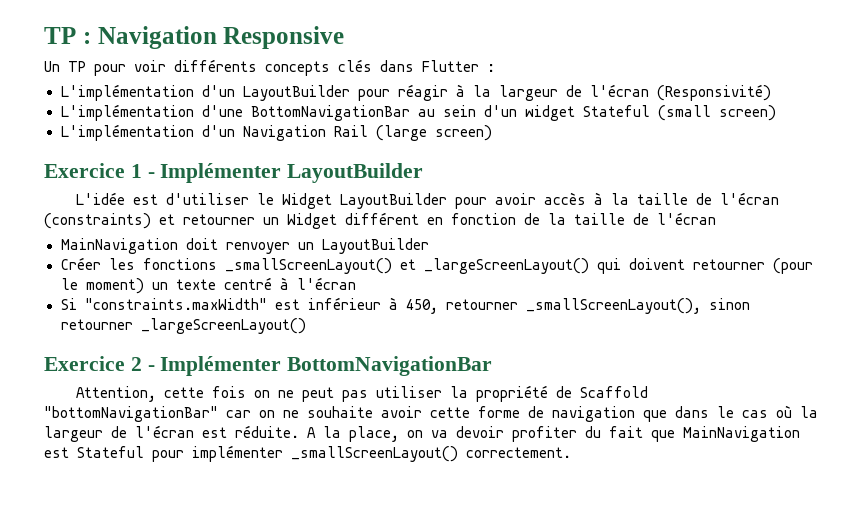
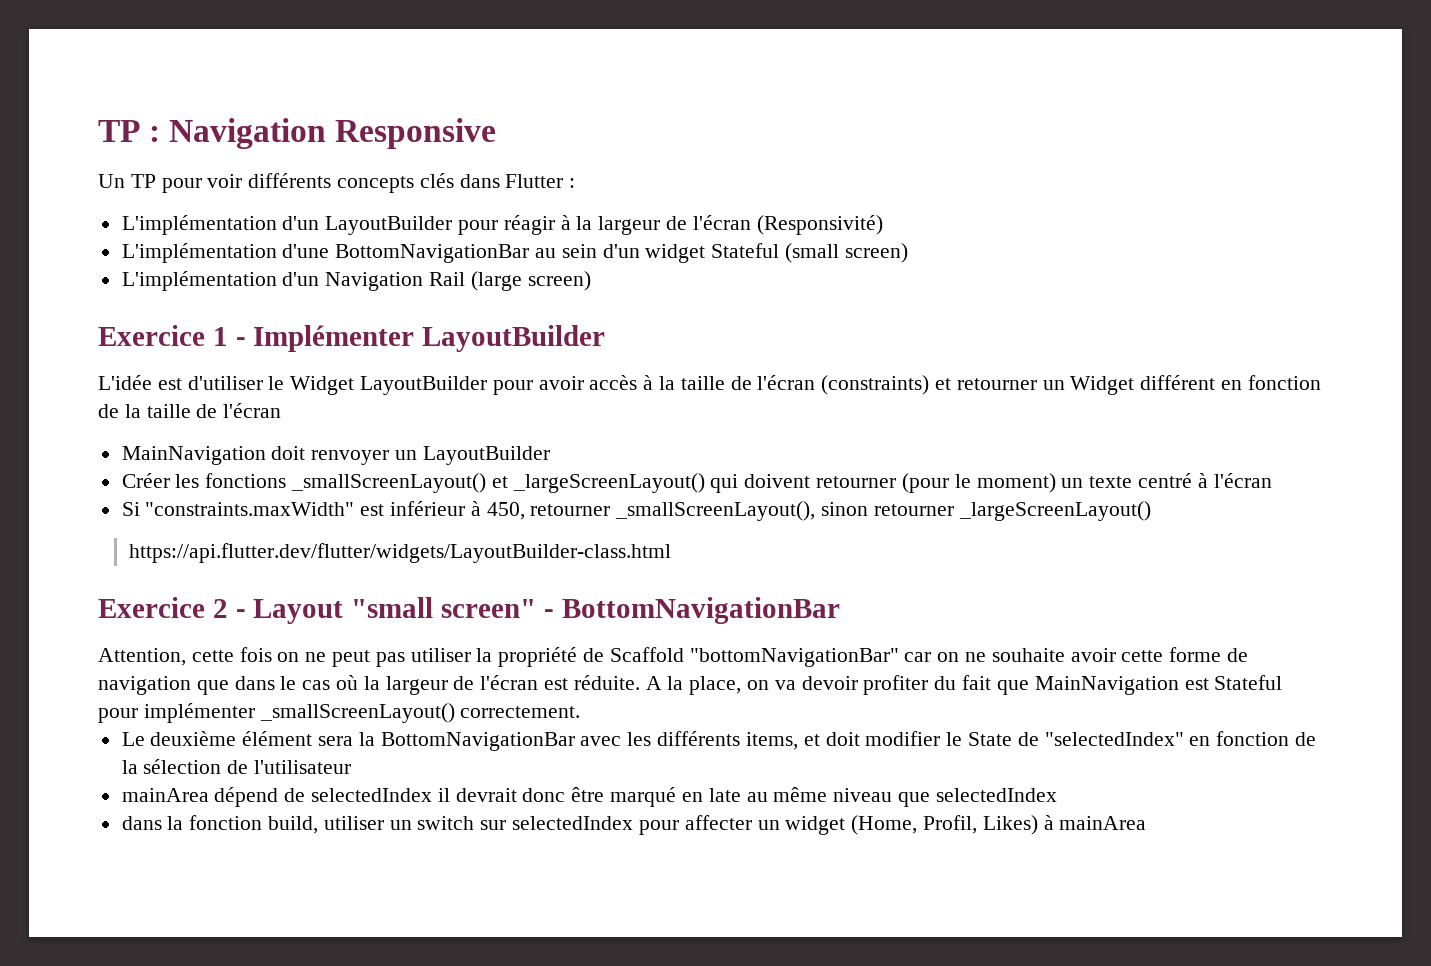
(306, 326) none -> [129,543,672,563] // https://api.flutter.dev/flutter/widgets/LayoutBuilder-class.html
[160,356,282,376] Implémenter -> [253,597,554,624] Layout "small screen" -
(571, 452) none -> [121,731,1316,751] [121,759,352,774] [121,787,1057,807] [121,815,1147,835] // Le deuxième élément sera la BottomNavigationBar avec les différents items, et doit modifier le State de "selectedIndex" en fonction de la sélection de l'utilisateur // mainArea dépend de selectedIndex il devrait donc être marqué en late au même niveau que selectedIndex // dans la fonction build, utiliser un switch sur selectedIndex pour affecter un widget (Home, Profil, Likes) à mainArea

